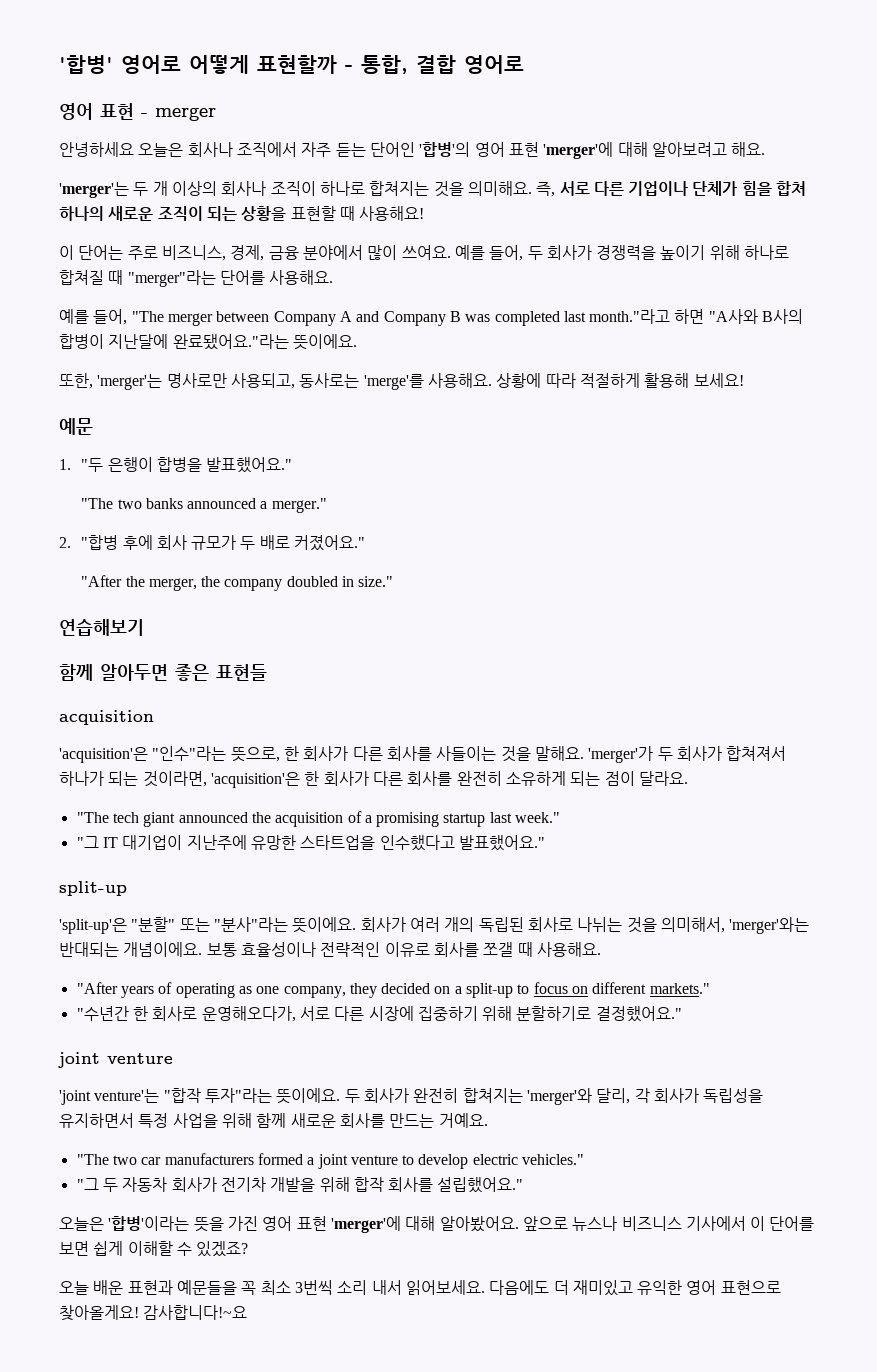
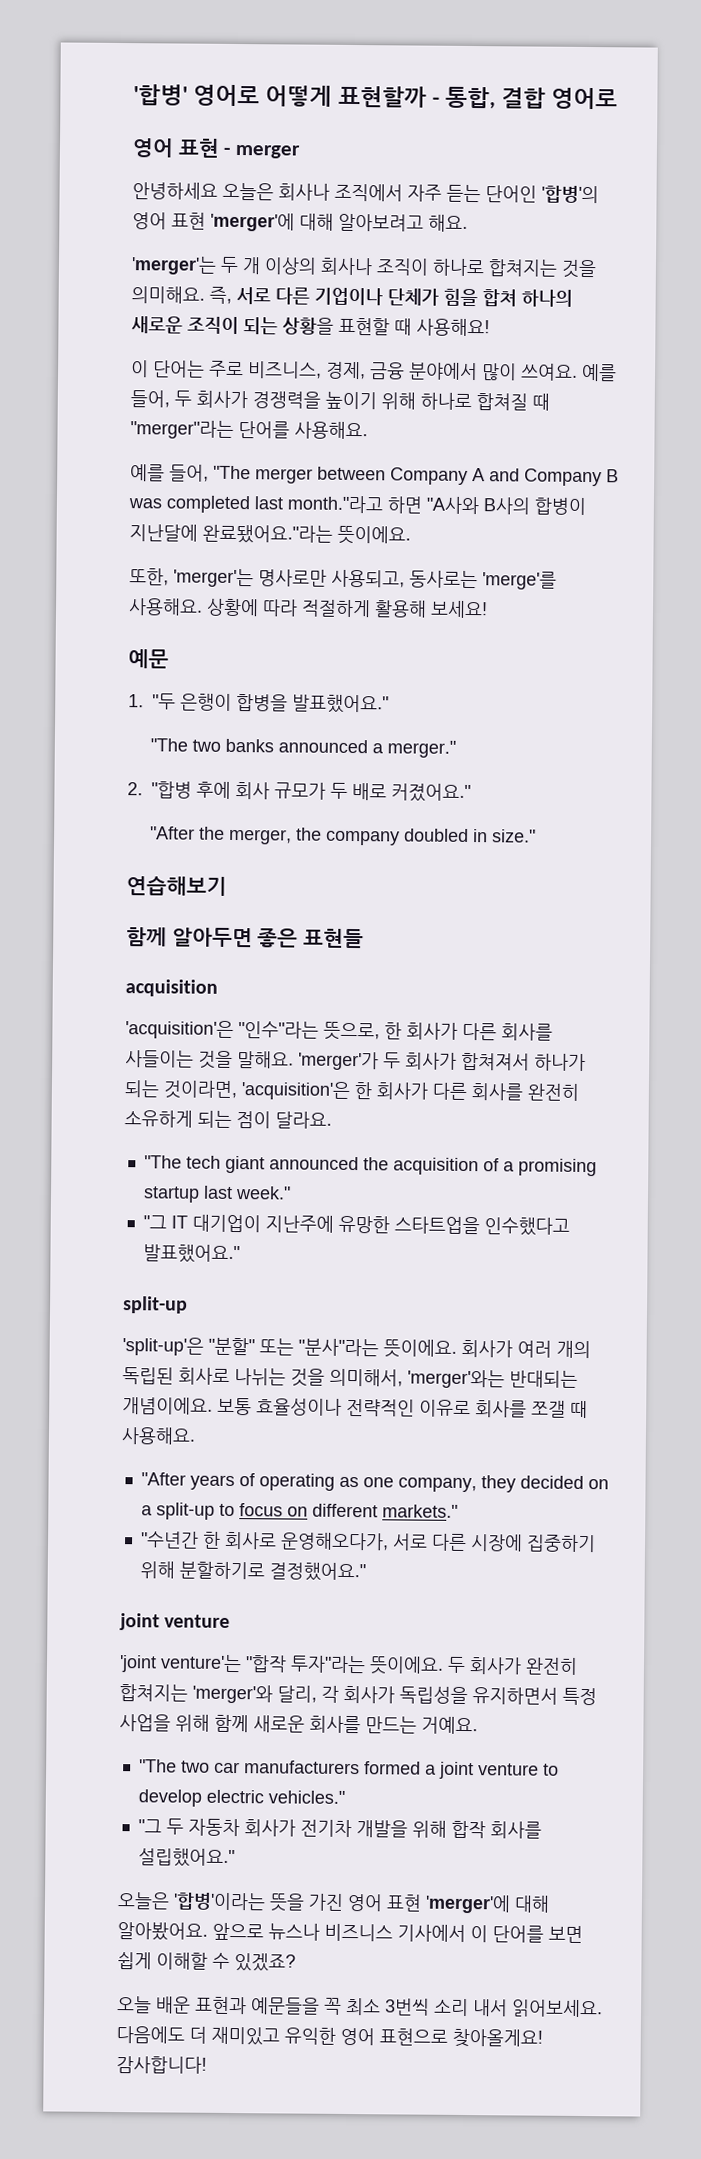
[143,1305,248,1320] 감사합니다!~요 -> [116,2056,207,2074] 감사합니다!

